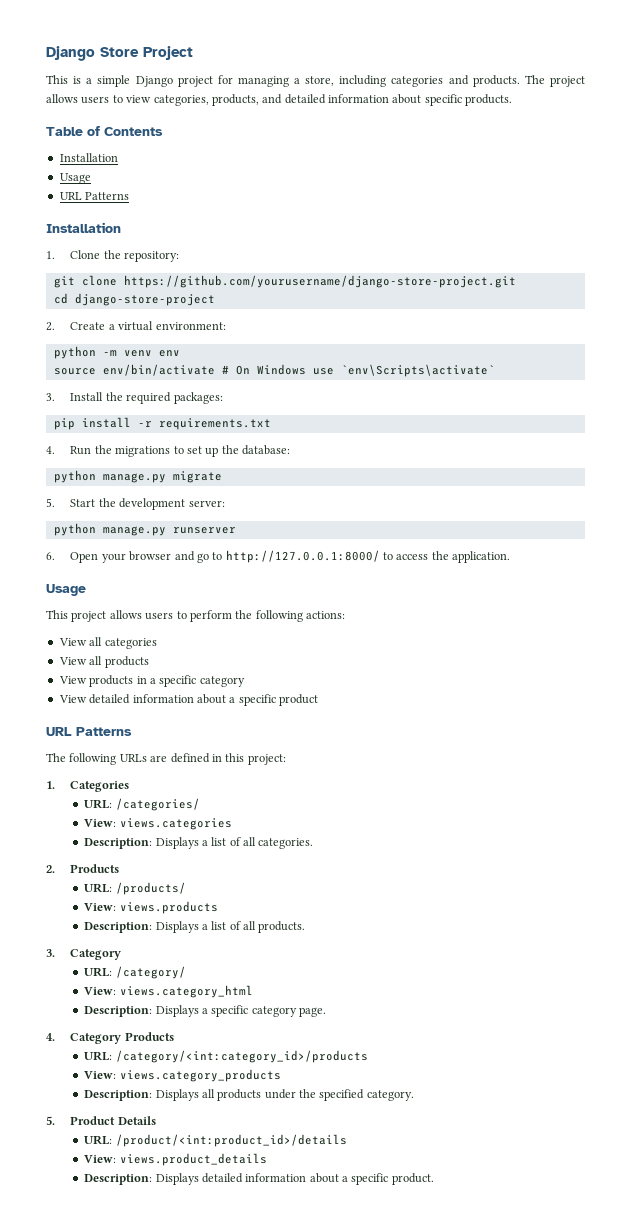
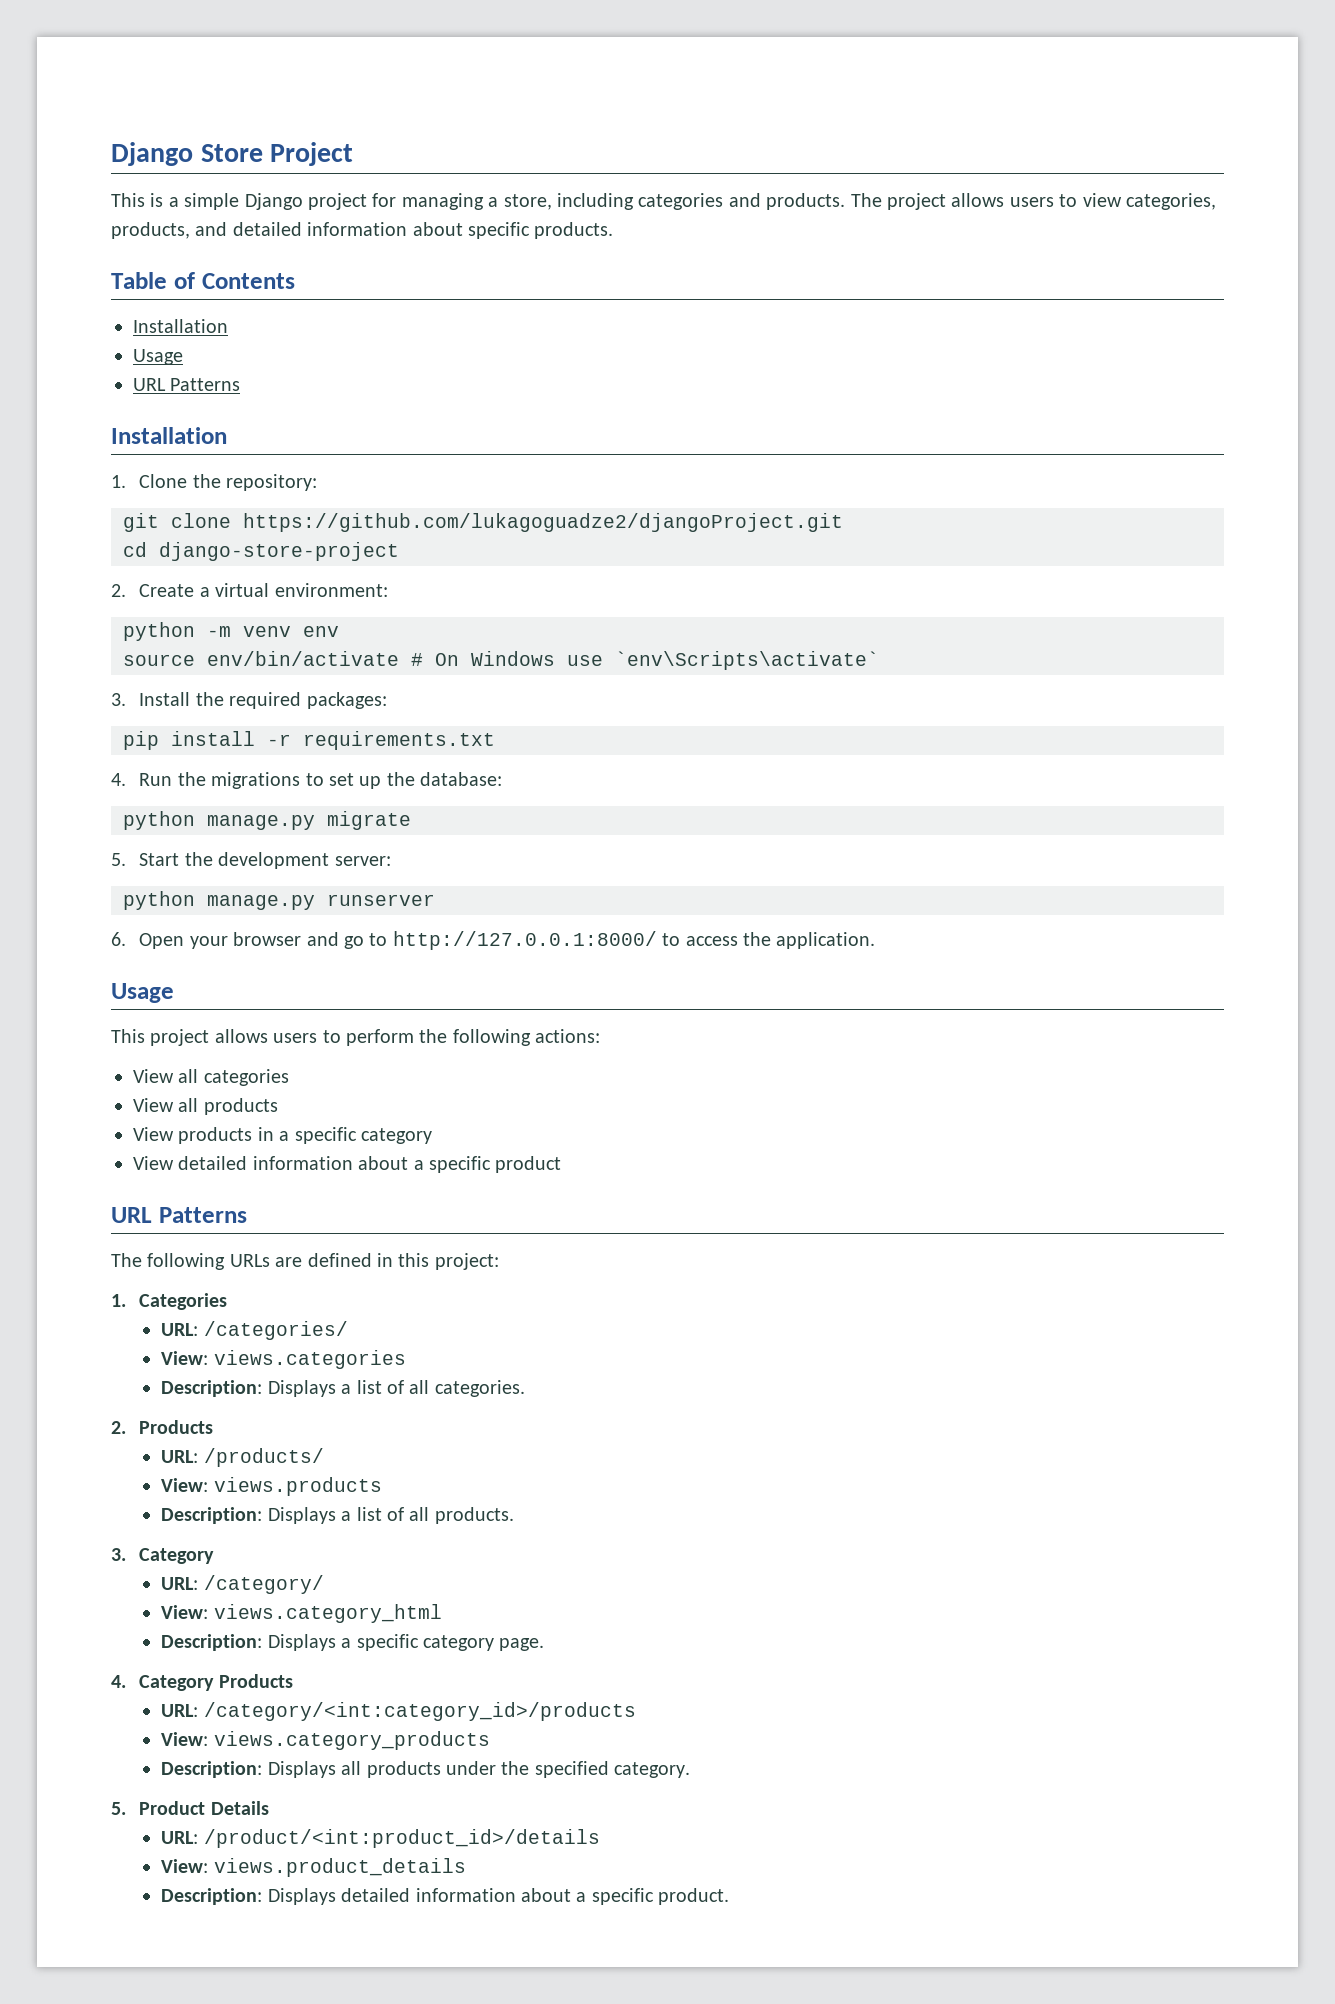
[123,275,516,288] https://github.com/yourusername/django-store-project.git -> [243,513,843,532] https://github.com/lukagoguadze2/djangoProject.git

